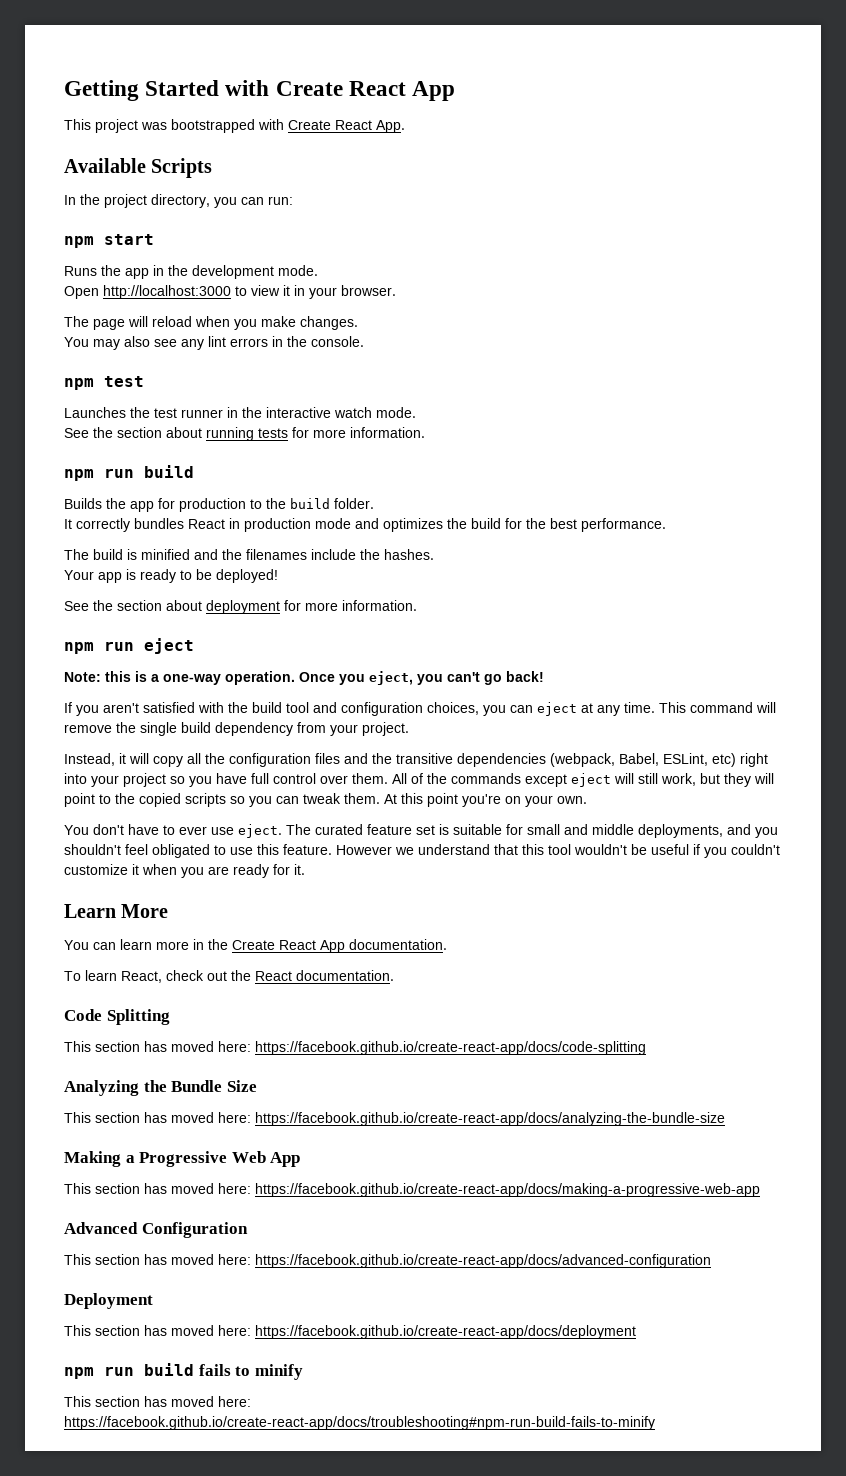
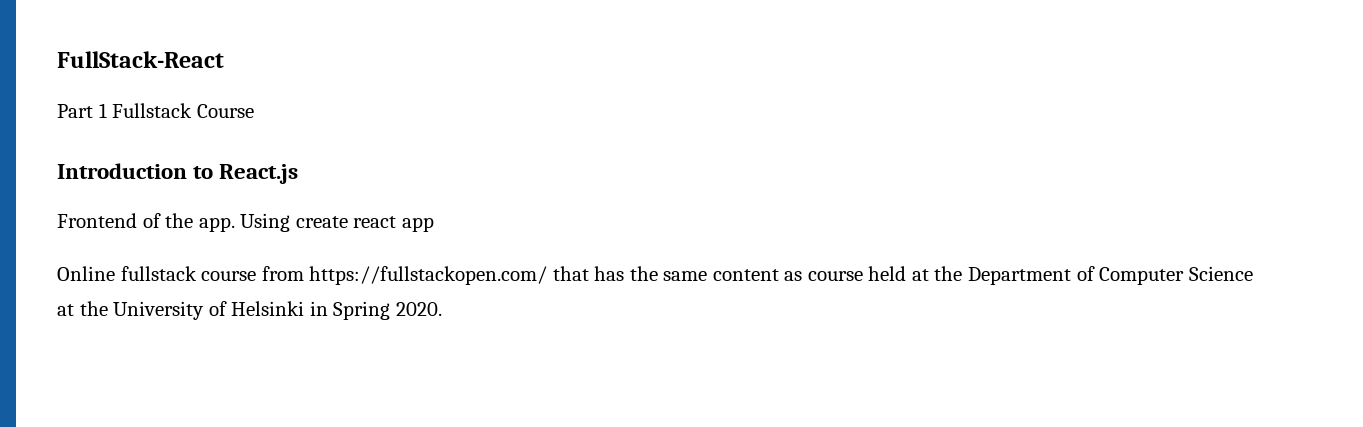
[64,80,456,101] [64,119,405,133] [64,158,213,178] [64,194,293,208] [64,234,154,248] [64,265,318,279] [64,285,396,299] [64,316,358,330] [64,336,364,350] [64,376,144,390] [64,407,416,418] [64,427,425,441] [64,465,194,481] [64,498,374,512] [64,518,666,532] [64,549,434,560] [64,569,278,583] [64,600,417,614] [64,638,194,654] [64,671,544,685] [64,702,776,716] [64,722,409,736] [64,753,768,767] [64,773,774,787] [64,793,587,807] [64,824,778,838] [64,844,780,858] [64,864,305,878] [64,904,169,918] [64,939,447,953] [64,970,394,983] [64,1009,170,1025] [64,1041,646,1055] [64,1080,257,1096] [64,1112,725,1126] [64,1151,301,1167] [64,1183,760,1197] [64,1222,248,1238] [64,1254,711,1268] [64,1293,153,1309] [64,1325,636,1339] [64,1363,303,1380] [64,1396,251,1407] [64,1416,655,1430] Getting Started with Create React App // This project was bootstrapped with Create React App. // Available Scripts // In the project directory, you can run: // npm start // Runs the app in the development mode. // Open http://localhost:3000 to view it in your browser. // The page will reload when you make changes. // You may also see any lint errors in the console. // npm test // Launches the test runner in the interactive watch mode. // See the section about running tests for more information. // npm run build // Builds the app for production to the build folder. // It correctly bundles React in production mode and optimizes the build for the best performance. // The build is minified and the filenames include the hashes. // Your app is ready to be deployed! // See the section about deployment for more information. // npm run eject // Note: this is a one-way operation. Once you eject, you can't go back! // If you aren't satisfied with the build tool and configuration choices, you can eject at any time. This command will remove the single build dependency from your project. // Instead, it will copy all the configuration files and the transitive dependencies (webpack, Babel, ESLint, etc) right into your project so you have full control over them. All of the commands except eject will still work, but they will point to the copied scripts so you can tweak them. At this point you're on your own. // You don't have to ever use eject. The curated feature set is suitable for small and middle deployments, and you shouldn't feel obligated to use this feature. However we understand that this tool wouldn't be useful if you couldn't customize it when you are ready for it. // Learn More // You can learn more in the Create React App documentation. // To learn React, check out the React documentation. // Code Splitting // This section has moved here: https://facebook.github.io/create-react-app/docs/code-splitting // Analyzing the Bundle Size // This section has moved here: https://facebook.github.io/create-react-app/docs/analyzing-the-bundle-size // Making a Progressive Web App // This section has moved here: https://facebook.github.io/create-react-app/docs/making-a-progressive-web-app // Advanced Configuration // This section has moved here: https://facebook.github.io/create-react-app/docs/advanced-configuration // Deployment // This section has moved here: https://facebook.github.io/create-react-app/docs/deployment // npm run build fails to minify // This section has moved here: https://facebook.github.io/create-react-app/docs/troubleshooting#npm-run-build-fails-to-minify -> [57,51,224,68] [57,103,254,118] [57,163,299,184] [57,213,434,232] [57,266,1253,285] [57,301,442,320] FullStack-React // Part 1 Fullstack Course // Introduction to React.js // Frontend of the app. Using create react app // Online fullstack course from https://fullstackopen.com/ that has the same content as course held at the Department of Computer Science at the University of Helsinki in Spring 2020.

